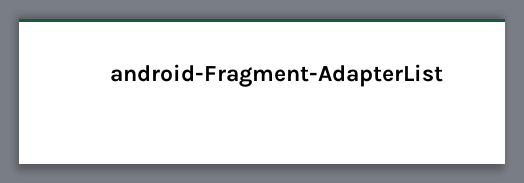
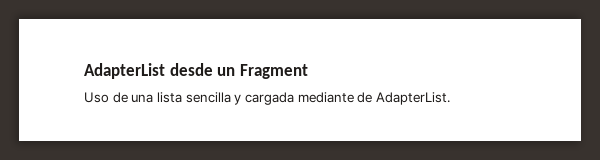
[110,64,443,87] android-Fragment-AdapterList -> [84,63,308,79] [84,92,450,105] AdapterList desde un Fragment // Uso de una lista sencilla y cargada mediante de AdapterList.

